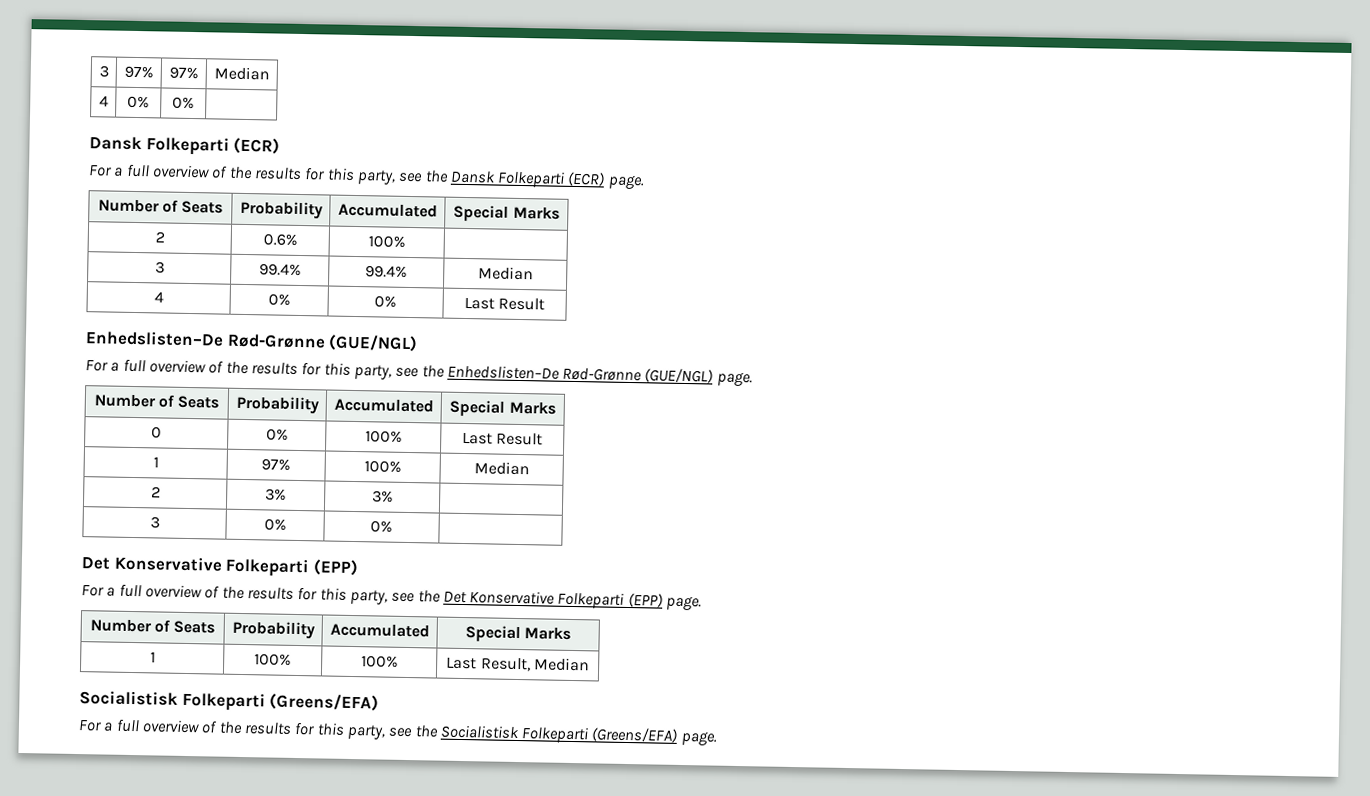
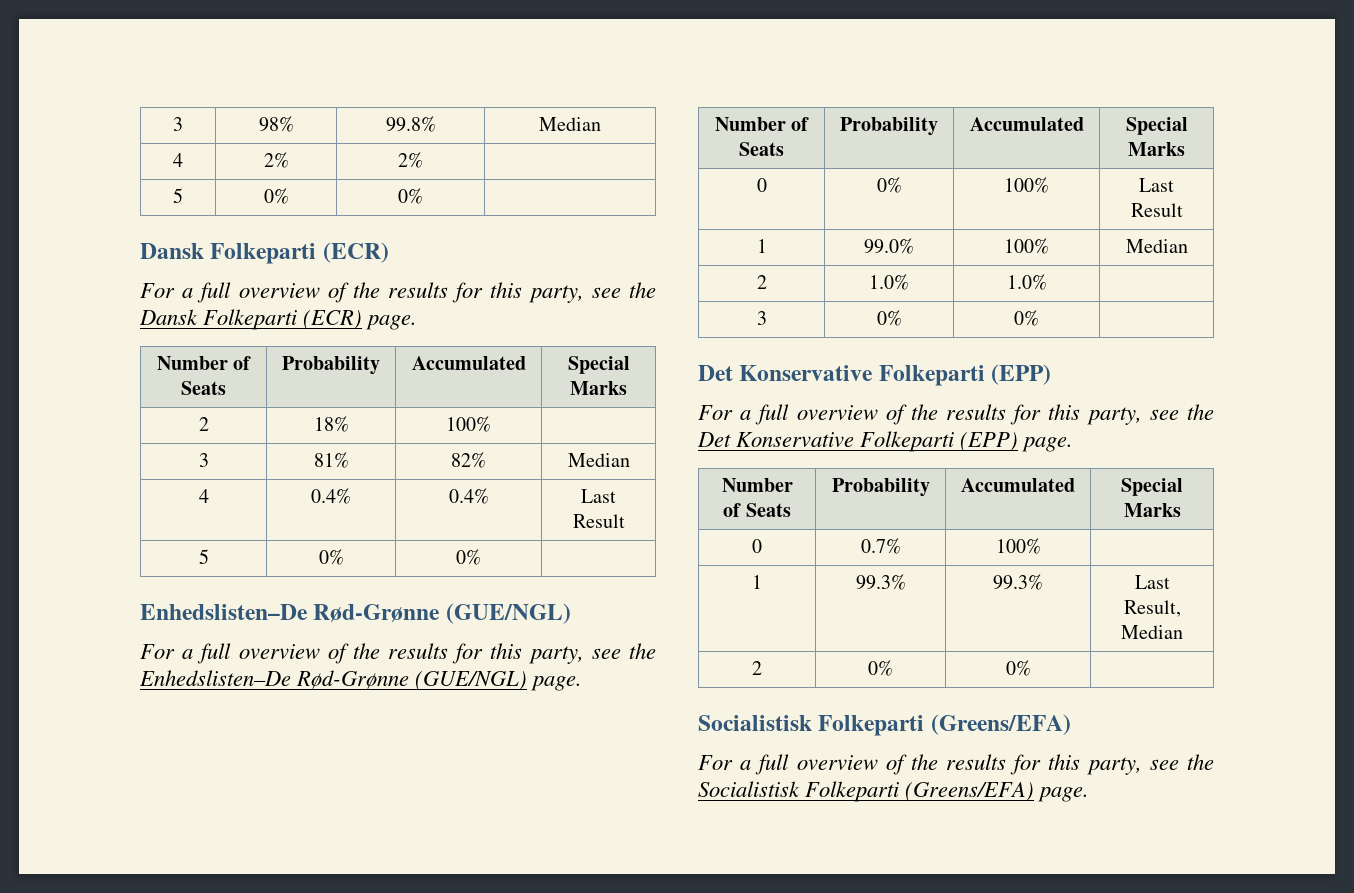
[98,65,109,78] [123,65,154,79] [168,66,199,80] [213,66,270,81] [98,95,109,107] 3 | 97% | 97% | Median // 4 -> [173,117,183,131] [258,116,294,132] [385,116,436,132] [539,117,601,131] [173,153,183,167] [263,152,289,168] [398,152,423,168] [173,188,183,203] 3 | 98% | 99.8% | Median // 4 | 2% | 2% | // 5
[262,233,298,246] 0.6% -> [313,416,349,432] 18%
[258,263,302,277] [365,265,408,278] [477,266,534,281] [153,291,164,303] [267,293,291,306] [374,295,397,308] [463,296,546,311] 99.4% | 99.4% | Median // 4 | 0% | 0% | Last Result -> [313,452,349,468] [451,452,486,468] [567,453,630,467] [198,489,209,503] [311,488,351,504] [448,488,489,504] [581,489,616,503] [572,514,625,528] [198,549,209,564] [318,549,344,565] [456,549,481,565] 81% | 82% | Median // 4 | 0.4% | 0.4% | Last Result // 5 | 0% | 0% |
[261,458,291,471] 97% -> [864,238,914,254] 99.0%
[265,488,287,501] [371,490,394,503] 3% | 3% -> [869,274,909,290] [1006,274,1047,290] 1.0% | 1.0%
[149,651,156,663] [254,653,292,666] [360,655,399,668] 1 | 100% | 100% -> [752,539,762,553] [860,538,901,554] [995,538,1041,554] [752,575,762,589] [855,574,906,590] [993,574,1043,590] 0 | 0.7% | 100% | // 1 | 99.3% | 99.3%
(590, 664) none -> [752,661,762,675] [868,660,893,676] [1005,660,1031,676] // 2 | 0% | 0% |

